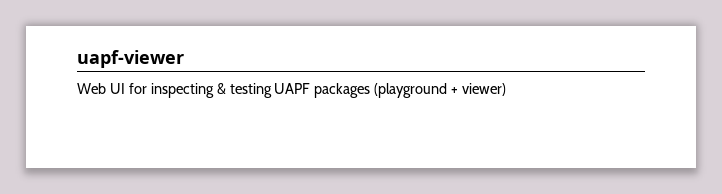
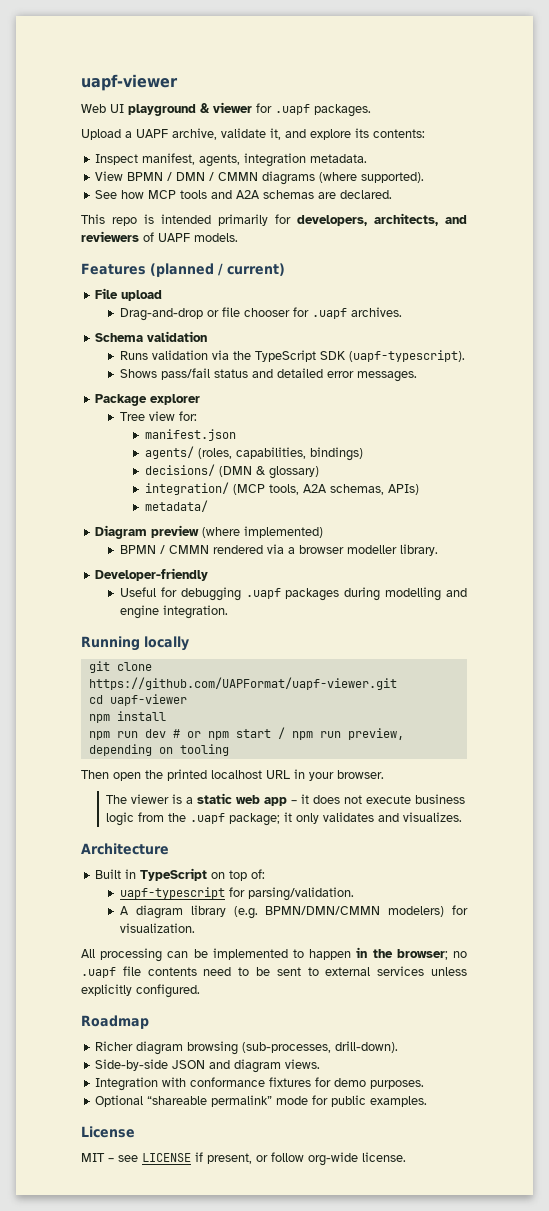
[128,83,507,98] for inspecting & testing UAPF packages (playground + viewer) -> [128,102,371,117] [81,128,425,140] [95,153,368,167] [95,171,425,185] [95,190,393,199] [81,213,467,226] [81,231,238,242] [81,263,285,277] [95,288,163,301] [120,307,403,321] [95,331,208,342] [120,350,466,362] [120,368,418,382] [95,394,201,406] [120,411,198,421] [144,429,236,441] [144,446,363,461] [144,464,319,479] [144,482,419,495] [144,500,208,512] [95,525,324,539] [120,544,439,556] [95,568,209,581] [120,587,468,601] [120,605,229,619] [81,636,189,651] [88,661,152,673] [88,677,397,690] [88,694,187,706] [88,711,166,723] [88,727,404,740] [88,744,229,756] [81,769,384,781] [105,793,465,806] [105,812,462,826] [81,843,169,855] [95,868,266,881] [120,887,355,901] [120,905,469,919] [120,923,196,933] [81,947,467,962] [81,966,468,978] [81,984,200,998] [81,1015,149,1029] [95,1041,399,1055] [95,1059,321,1073] [95,1077,425,1091] [95,1095,428,1107] [81,1126,135,1138] [81,1152,406,1166] playground & viewer for .uapf packages. // Upload a UAPF archive, validate it, and explore its contents: // Inspect manifest, agents, integration metadata. // View BPMN / DMN / CMMN diagrams (where supported). // See how MCP tools and A2A schemas are declared. // This repo is intended primarily for developers, architects, and reviewers of UAPF models. // Features (planned / current) // File upload // Drag-and-drop or file chooser for .uapf archives. // Schema validation // Runs validation via the TypeScript SDK (uapf-typescript). // Shows pass/fail status and detailed error messages. // Package explorer // Tree view for: // manifest.json // agents/ (roles, capabilities, bindings) // decisions/ (DMN & glossary) // integration/ (MCP tools, A2A schemas, APIs) // metadata/ // Diagram preview (where implemented) // BPMN / CMMN rendered via a browser modeller library. // Developer-friendly // Useful for debugging .uapf packages during modelling and engine integration. // Running locally // git clone https://github.com/UAPFormat/uapf-viewer.git // cd uapf-viewer // npm install // npm run dev # or npm start / npm run preview, depending on tooling // Then open the printed localhost URL in your browser. // The viewer is a static web app – it does not execute business logic from the .uapf package; it only validates and visualizes. // Architecture // Built in TypeScript on top of: // uapf-typescript for parsing/validation. // A diagram library (e.g. BPMN/DMN/CMMN modelers) for visualization. // All processing can be implemented to happen in the browser; no .uapf file contents need to be sent to external services unless explicitly configured. // Roadmap // Richer diagram browsing (sub-processes, drill-down). // Side-by-side JSON and diagram views. // Integration with conformance fixtures for demo purposes. // Optional “shareable permalink” mode for public examples. // License // MIT – see LICENSE if present, or follow org-wide license.

